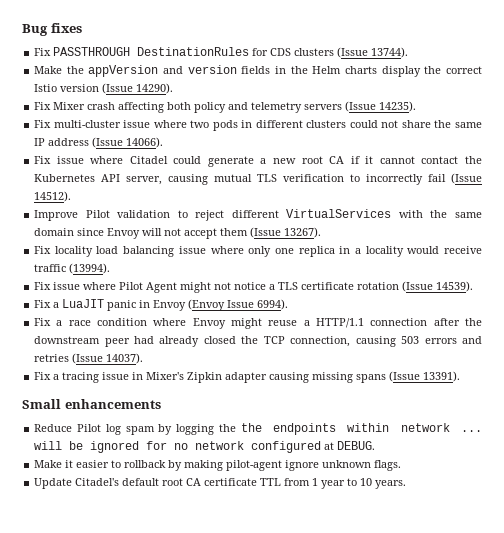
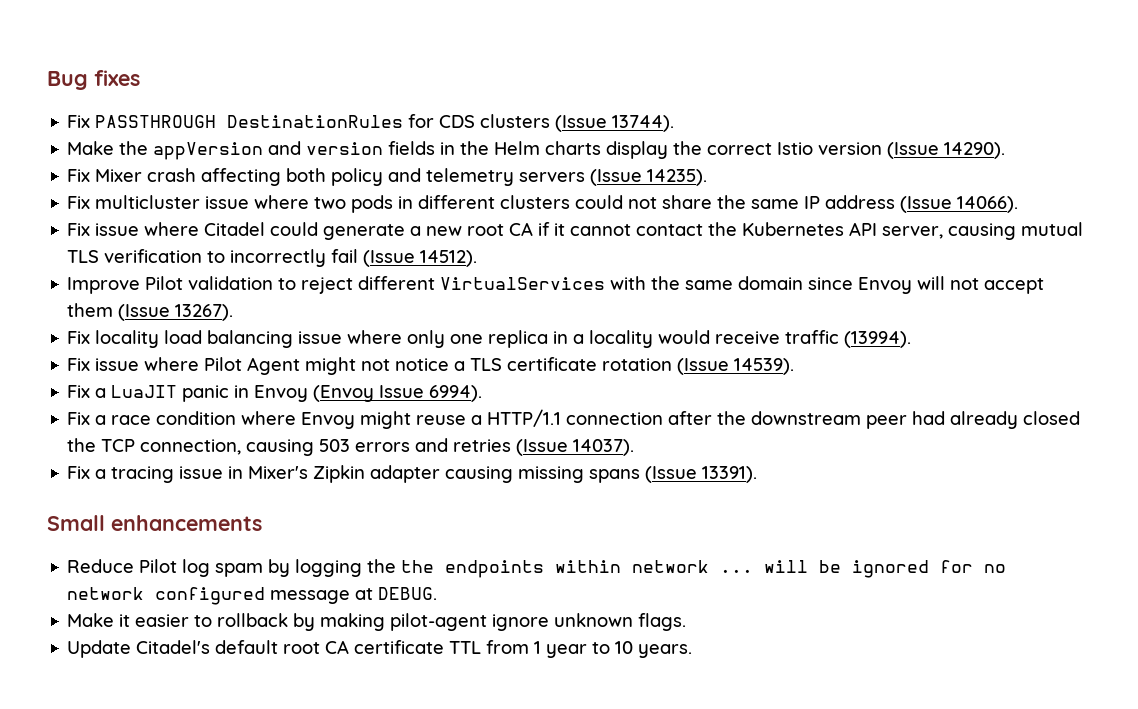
[53,120,121,128] multi-cluster -> [95,195,201,209] multicluster
(322, 447) none -> [270,590,351,604] message

